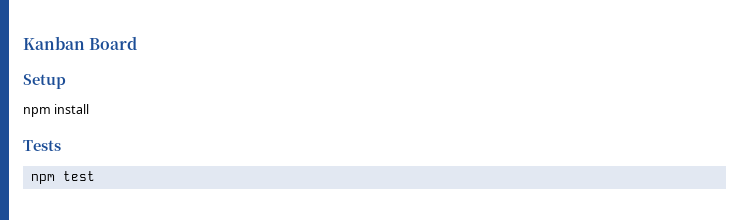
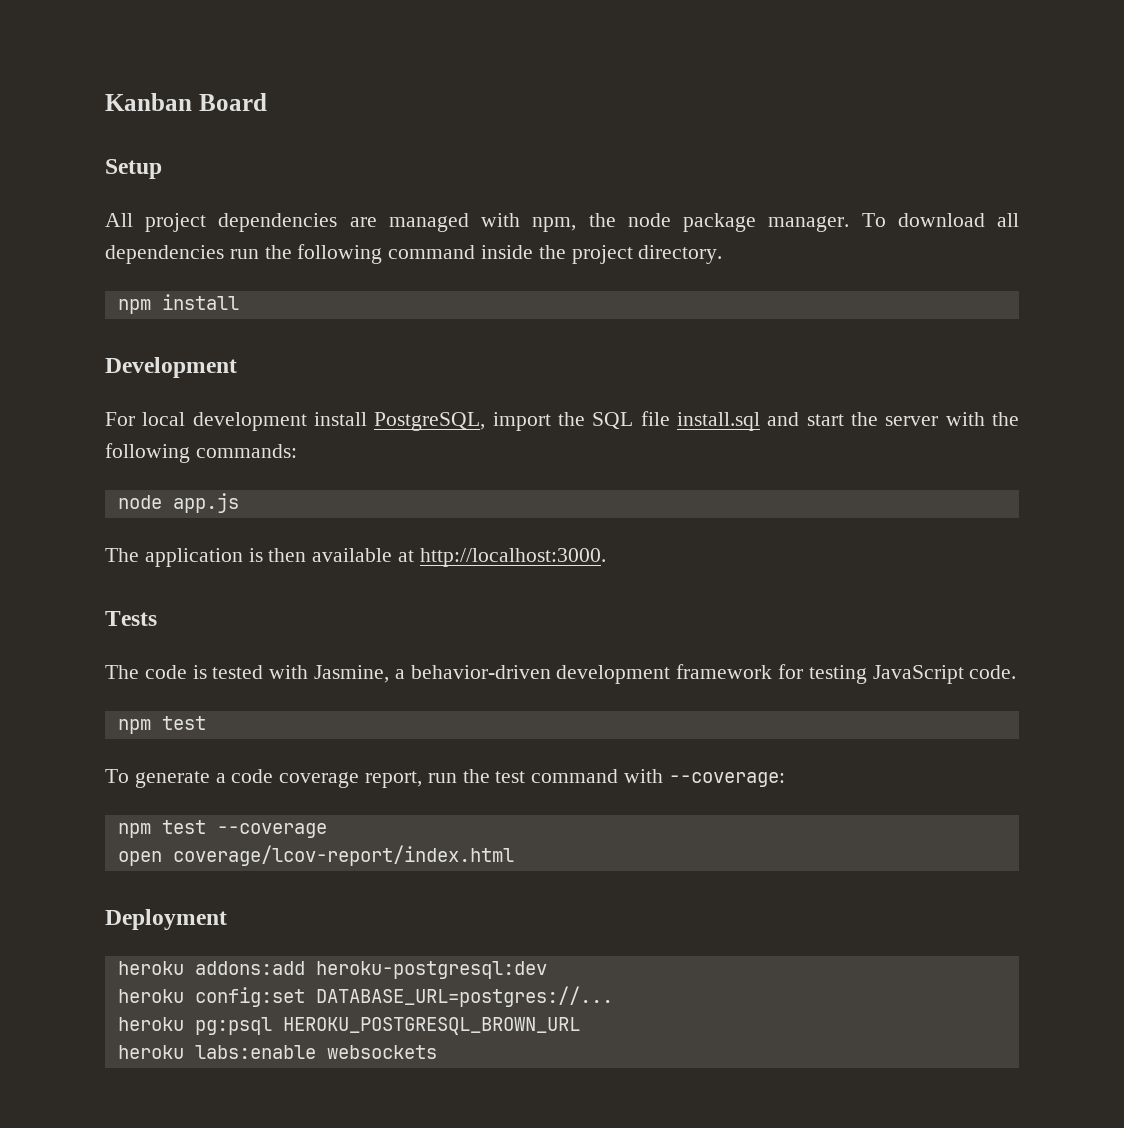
[23,104,90,117] [23,140,61,151] [30,171,95,184] npm install // Tests // npm test -> [105,213,1020,232] [105,244,723,264] [117,294,239,314] [105,357,237,378] [105,411,1020,431] [105,443,297,463] [117,493,239,513] [105,548,606,567] [105,611,157,626] [105,664,1017,684] [117,716,206,734] [105,769,785,788] [117,820,327,838] [117,845,514,866] [105,909,227,930] [117,961,547,979] [117,986,613,1007] [117,1017,580,1035] [117,1045,437,1059] All project dependencies are managed with npm, the node package manager. To download all dependencies run the following command inside the project directory. // npm install // Development // For local development install PostgreSQL, import the SQL file install.sql and start the server with the following commands: // node app.js // The application is then available at http://localhost:3000. // Tests // The code is tested with Jasmine, a behavior-driven development framework for testing JavaScript code. // npm test // To generate a code coverage report, run the test command with --coverage: // npm test --coverage // open coverage/lcov-report/index.html // Deployment // heroku addons:add heroku-postgresql:dev // heroku config:set DATABASE_URL=postgres://... // heroku pg:psql HEROKU_POSTGRESQL_BROWN_URL // heroku labs:enable websockets

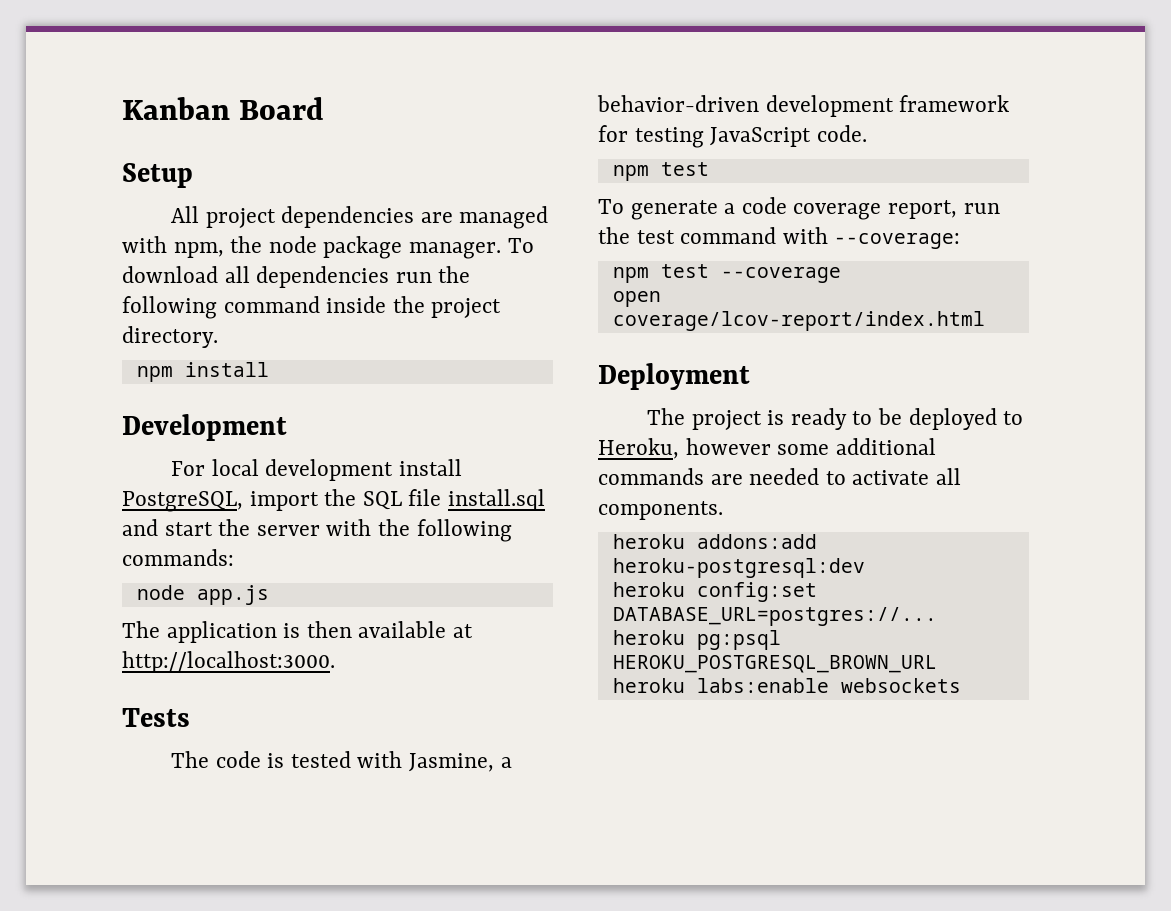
(227, 919) none -> [646,408,1024,430] [598,438,936,459] [598,468,962,485] [598,501,723,520] // The project is ready to be deployed to Heroku, however some additional commands are needed to activate all components.

